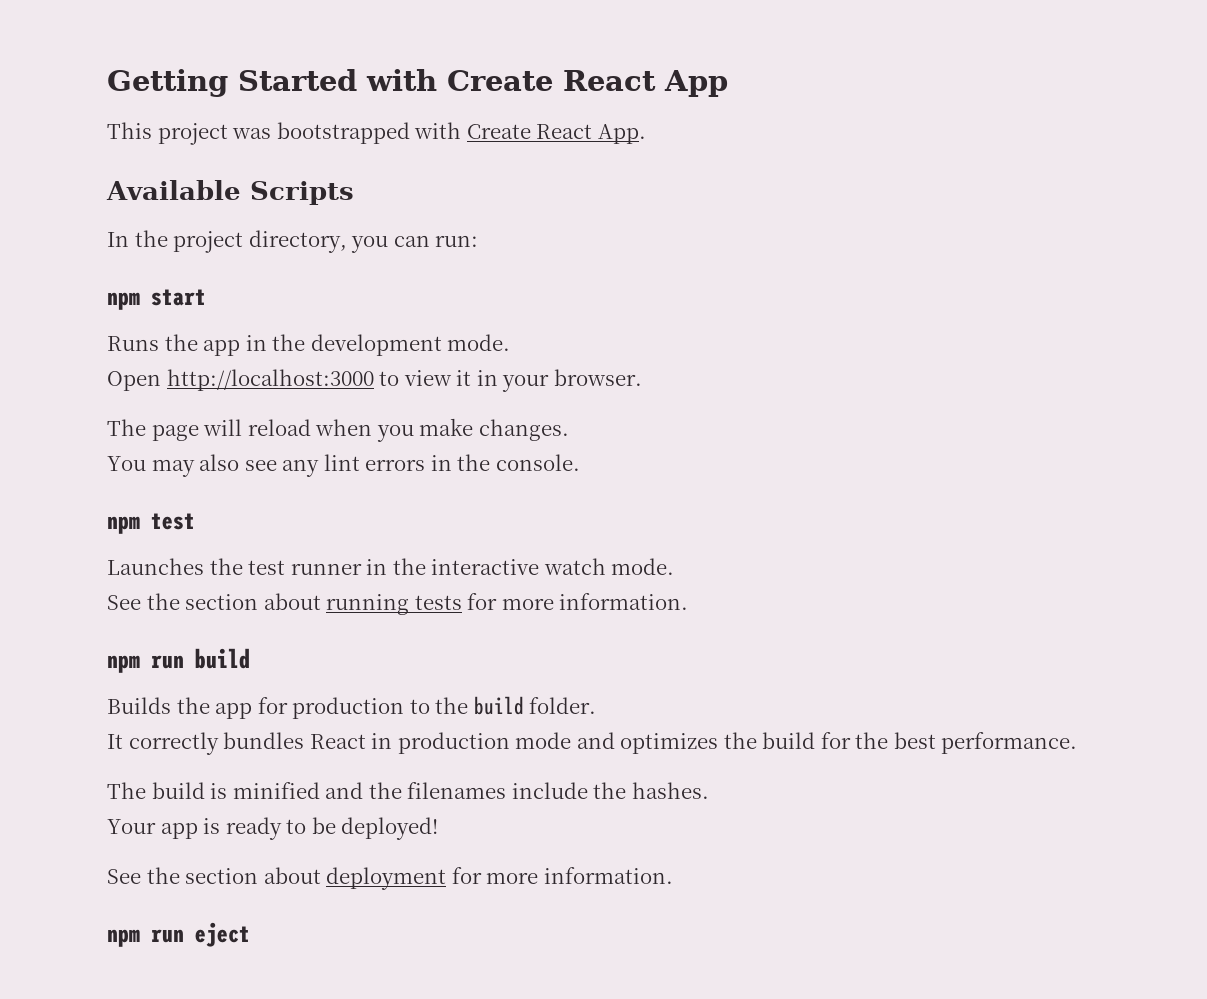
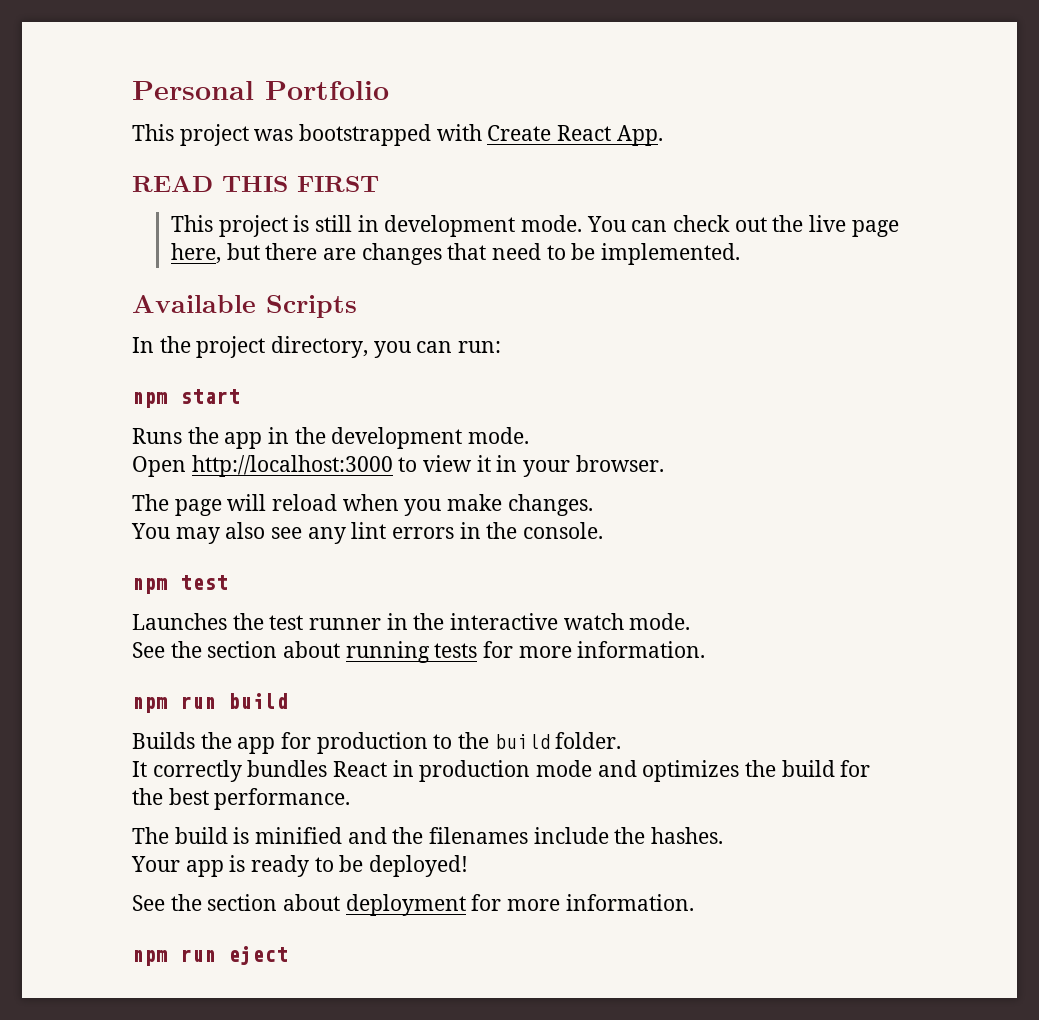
[107,69,728,97] Getting Started with Create React App -> [132,81,389,100] Personal Portfolio
(646, 134) none -> [132,175,379,192] [170,215,899,237] [170,243,740,265] // READ THIS FIRST // This project is still in development mode. You can check out the live page here, but there are changes that need to be implemented.

